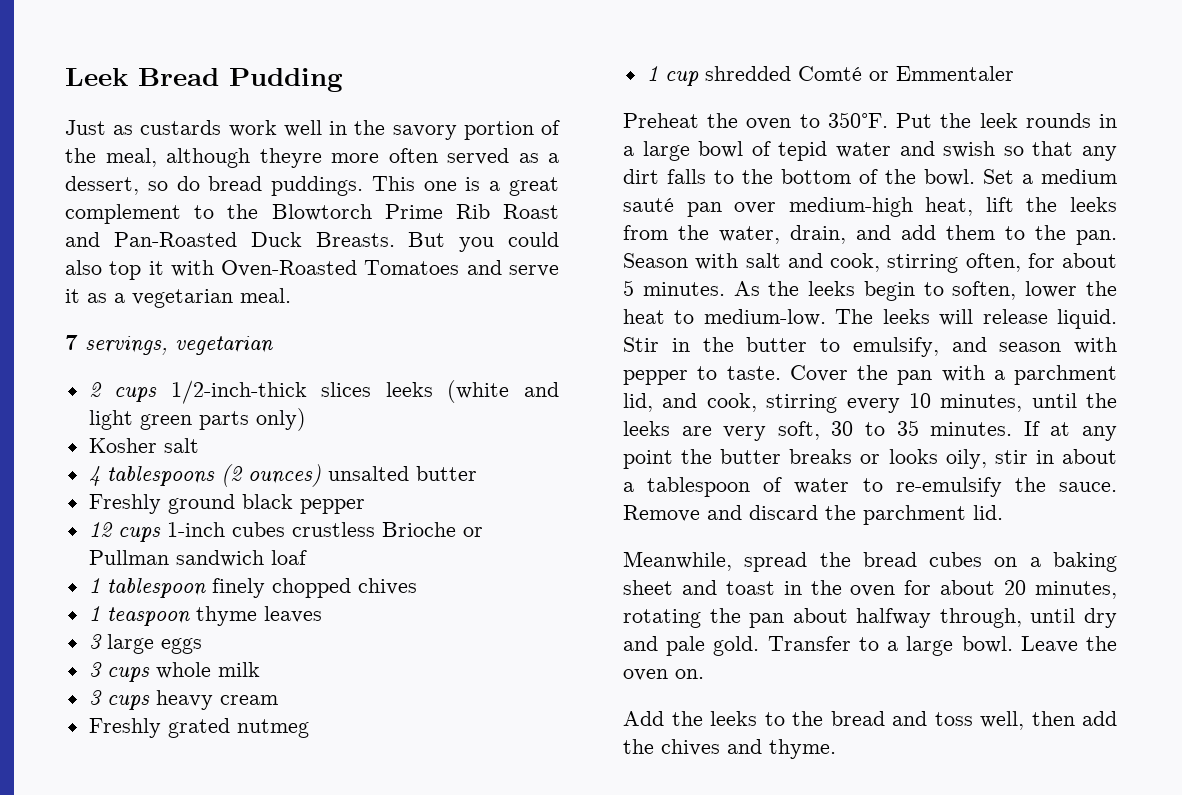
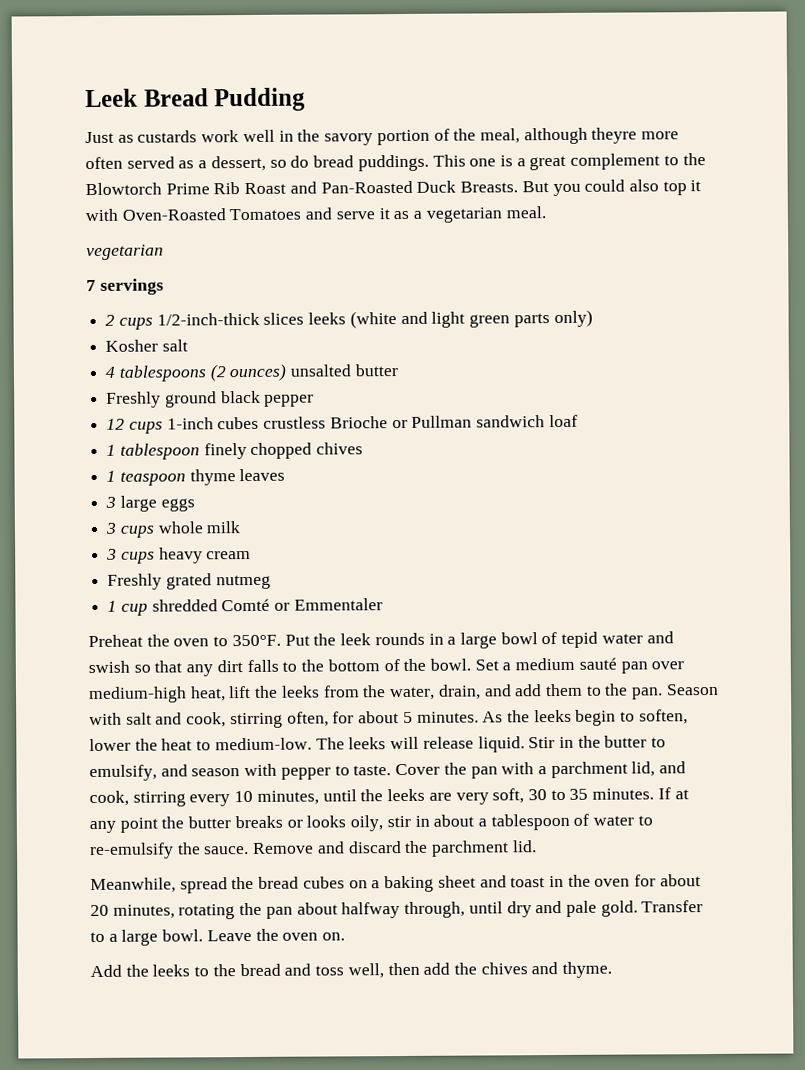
(291, 295) none -> [86,244,164,261] // vegetarian
[85,336,273,355] servings, vegetarian -> [99,278,164,295] servings

